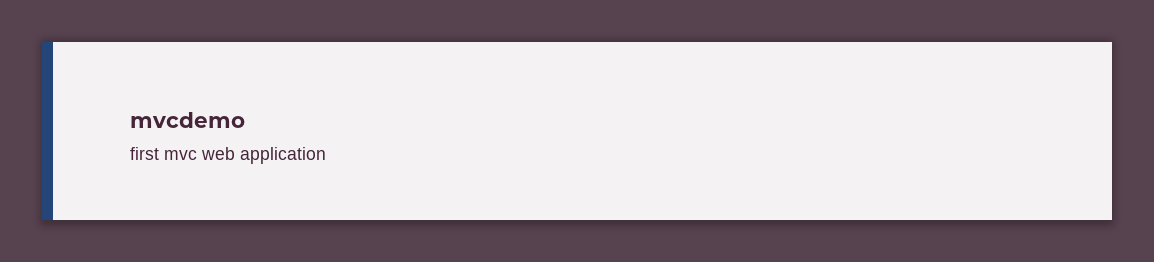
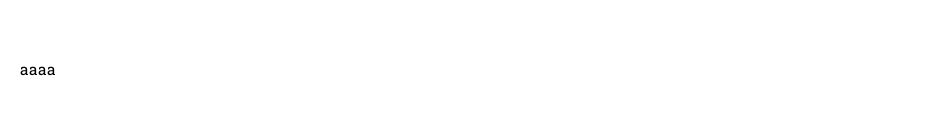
[130,112,245,128] [130,147,326,164] mvcdemo // first mvc web application -> [20,66,56,76] aaaa

